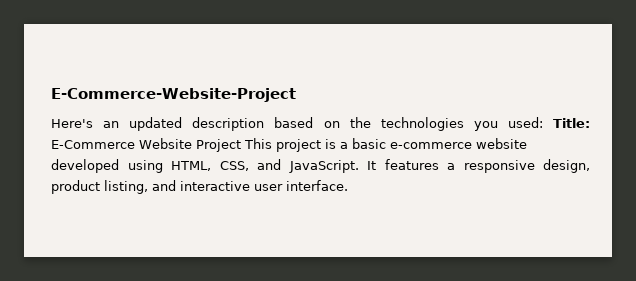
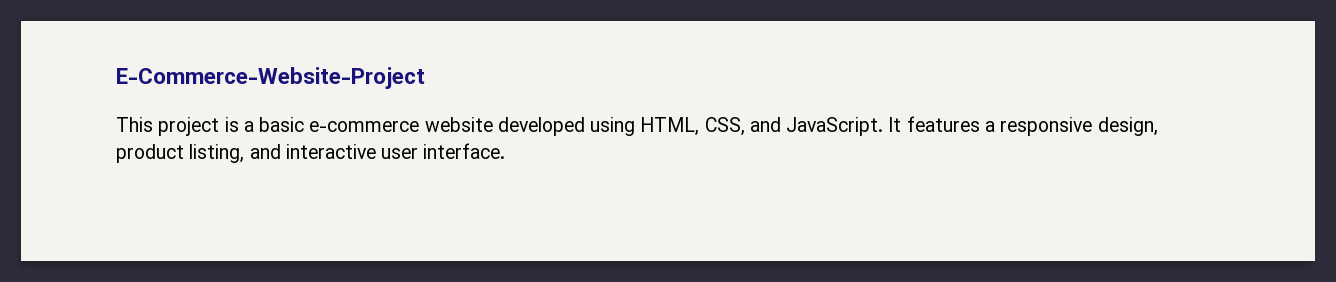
[51,117,591,131] [51,138,241,152] Here's an updated description based on the technologies you used: Title: E-Commerce Website Project -> (425, 78) none

